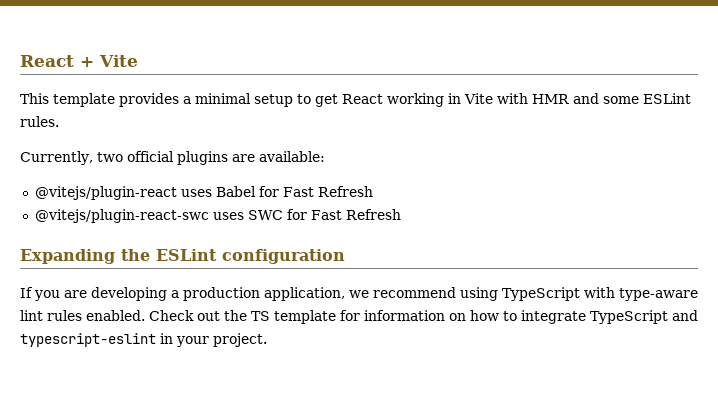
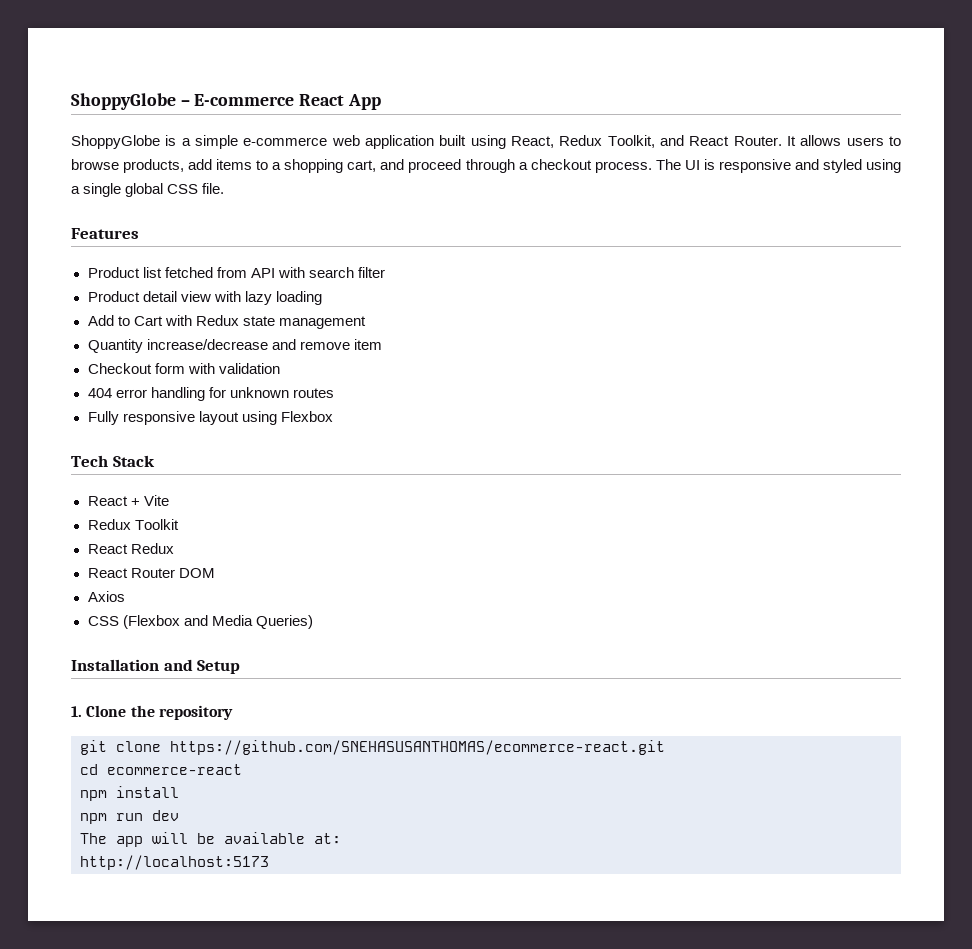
[20,55,138,67] [20,93,691,107] [20,116,59,127] [20,151,325,165] [34,186,373,200] [34,209,401,223] [20,249,345,264] [20,287,698,301] [20,310,698,324] [20,333,267,347] React + Vite // This template provides a minimal setup to get React working in Vite with HMR and some ESLint rules. // Currently, two official plugins are available: // @vitejs/plugin-react uses Babel for Fast Refresh // @vitejs/plugin-react-swc uses SWC for Fast Refresh // Expanding the ESLint configuration // If you are developing a production application, we recommend using TypeScript with type-aware lint rules enabled. Check out the TS template for information on how to integrate TypeScript and typescript-eslint in your project. -> [71,93,381,110] [71,135,902,149] [71,159,901,173] [71,183,225,197] [71,228,139,239] [87,267,385,278] [87,291,322,305] [87,315,366,329] [87,339,382,353] [87,363,280,374] [87,387,334,401] [87,411,333,425] [71,455,155,467] [87,495,169,506] [87,519,179,530] [87,543,174,554] [87,568,215,578] [87,591,125,602] [87,615,313,629] [71,659,241,674] [71,705,233,720] [80,740,665,755] [80,764,242,775] [80,786,179,801] [80,810,179,824] [80,832,341,847] [80,855,269,870] ShoppyGlobe – E-commerce React App // ShoppyGlobe is a simple e-commerce web application built using React, Redux Toolkit, and React Router. It allows users to browse products, add items to a shopping cart, and proceed through a checkout process. The UI is responsive and styled using a single global CSS file. // Features // Product list fetched from API with search filter // Product detail view with lazy loading // Add to Cart with Redux state management // Quantity increase/decrease and remove item // Checkout form with validation // 404 error handling for unknown routes // Fully responsive layout using Flexbox // Tech Stack // React + Vite // Redux Toolkit // React Redux // React Router DOM // Axios // CSS (Flexbox and Media Queries) // Installation and Setup // 1. Clone the repository // git clone https://github.com/SNEHASUSANTHOMAS/ecommerce-react.git // cd ecommerce-react // npm install // npm run dev // The app will be available at: // http://localhost:5173

